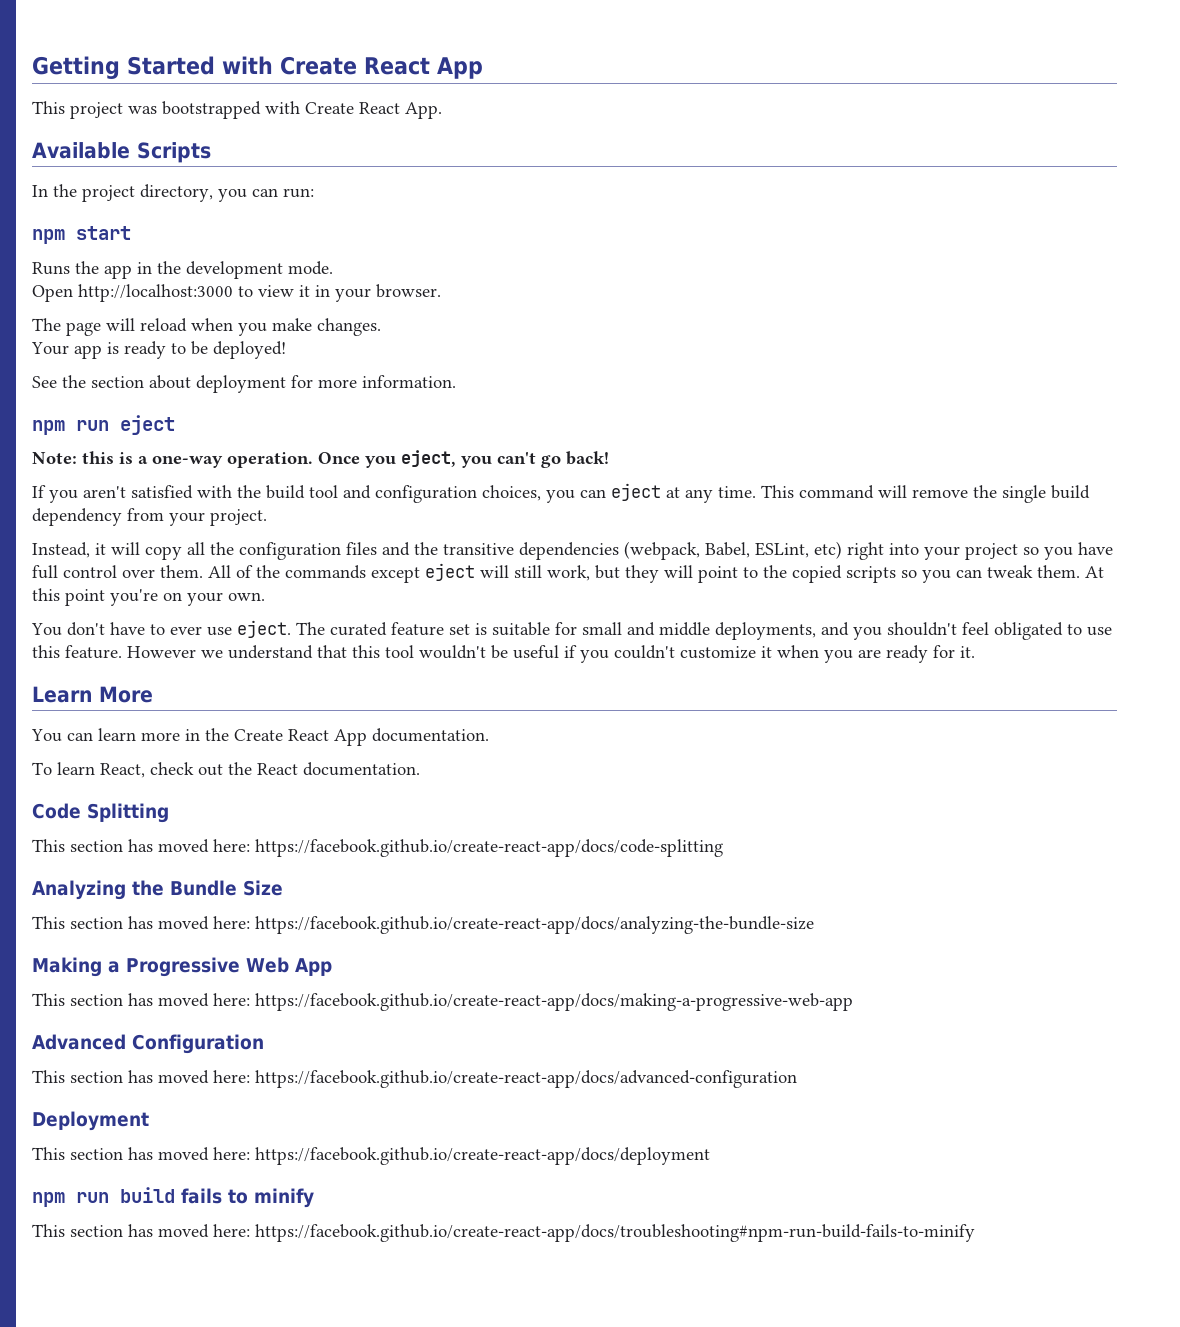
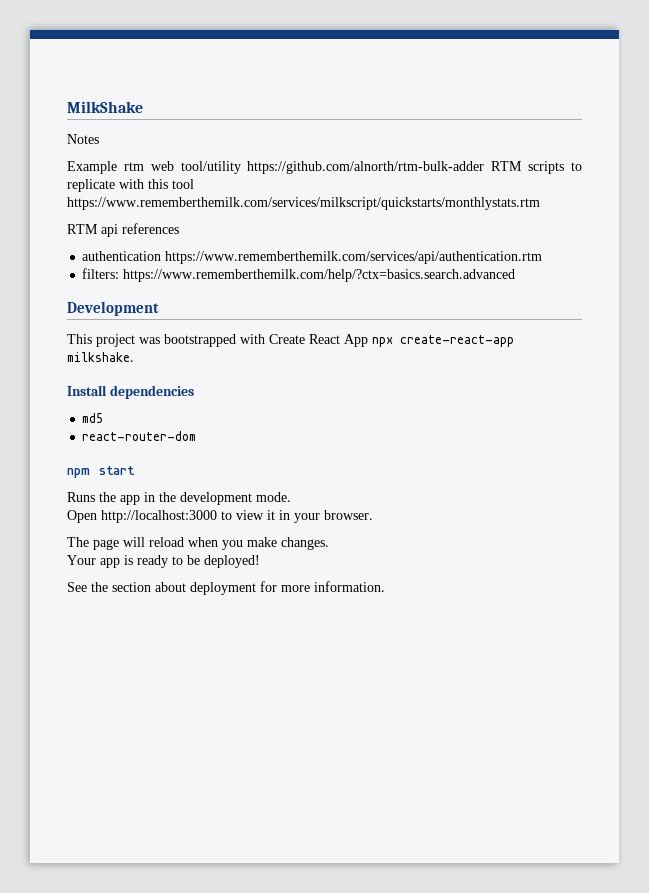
[32,56,483,79] Getting Started with Create React App -> [67,101,143,113] [67,134,99,144] [67,161,582,174] [67,179,194,192] [67,197,540,210] [67,223,179,237] [82,251,543,264] [82,268,516,282] [67,301,159,316] MilkShake // Notes // Example rtm web tool/utility https://github.com/alnorth/rtm-bulk-adder RTM scripts to replicate with this tool https://www.rememberthemilk.com/services/milkscript/quickstarts/monthlystats.rtm // RTM api references // authentication https://www.rememberthemilk.com/services/api/authentication.rtm // filters: https://www.rememberthemilk.com/help/?ctx=basics.search.advanced // Development
[405,102,442,119] [32,142,211,163] [32,184,314,202] App. // Available Scripts // In the project directory, you can run: -> [344,334,514,347] [67,352,134,362] [67,385,194,399] [82,413,104,423] [82,431,197,441] App npx create-react-app milkshake. // Install dependencies // md5 // react-router-dom
[32,415,175,435] [32,450,609,468] [32,483,1090,503] [32,508,267,526] [32,541,1113,560] [32,563,1104,583] [32,588,265,606] [31,620,1112,640] [32,645,975,663] [32,686,153,703] [31,728,489,746] [32,762,420,778] [32,803,169,823] [32,839,723,857] [32,880,283,900] [32,916,814,934] [32,957,332,977] [32,993,853,1011] [32,1034,264,1054] [32,1070,797,1088] [32,1111,149,1131] [32,1147,710,1165] [32,1187,314,1208] [32,1224,975,1242] // npm run eject // Note: this is a one-way operation. Once you eject, you can't go back! // If you aren't satisfied with the build tool and configuration choices, you can eject at any time. This command will remove the single build dependency from your project. // Instead, it will copy all the configuration files and the transitive dependencies (webpack, Babel, ESLint, etc) right into your project so you have full control over them. All of the commands except eject will still work, but they will point to the copied scripts so you can tweak them. At this point you're on your own. // You don't have to ever use eject. The curated feature set is suitable for small and middle deployments, and you shouldn't feel obligated to use this feature. However we understand that this tool wouldn't be useful if you couldn't customize it when you are ready for it. // Learn More // You can learn more in the Create React App documentation. // To learn React, check out the React documentation. // Code Splitting // This section has moved here: https://facebook.github.io/create-react-app/docs/code-splitting // Analyzing the Bundle Size // This section has moved here: https://facebook.github.io/create-react-app/docs/analyzing-the-bundle-size // Making a Progressive Web App // This section has moved here: https://facebook.github.io/create-react-app/docs/making-a-progressive-web-app // Advanced Configuration // This section has moved here: https://facebook.github.io/create-react-app/docs/advanced-configuration // Deployment // This section has moved here: https://facebook.github.io/create-react-app/docs/deployment // npm run build fails to minify // This section has moved here: https://facebook.github.io/create-react-app/docs/troubleshooting#npm-run-build-fails-to-minify -> (385, 586) none

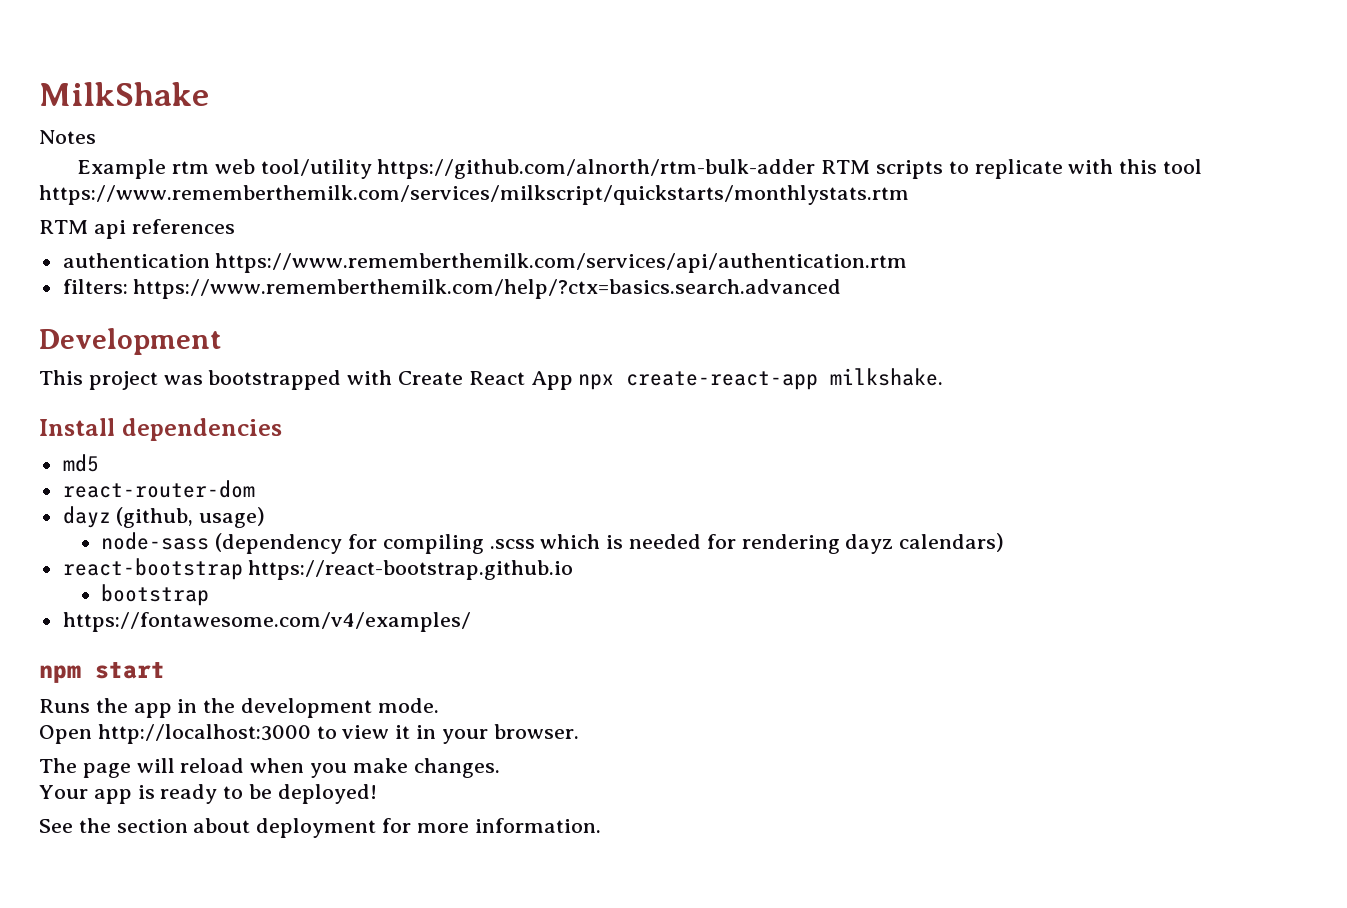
(197, 436) none -> [62,506,266,528] [101,532,1005,554] [62,558,574,580] [101,584,210,606] [62,612,471,632] // dayz (github, usage) // node-sass (dependency for compiling .scss which is needed for rendering dayz calendars) // react-bootstrap https://react-bootstrap.github.io // bootstrap // https://fontawesome.com/v4/examples/

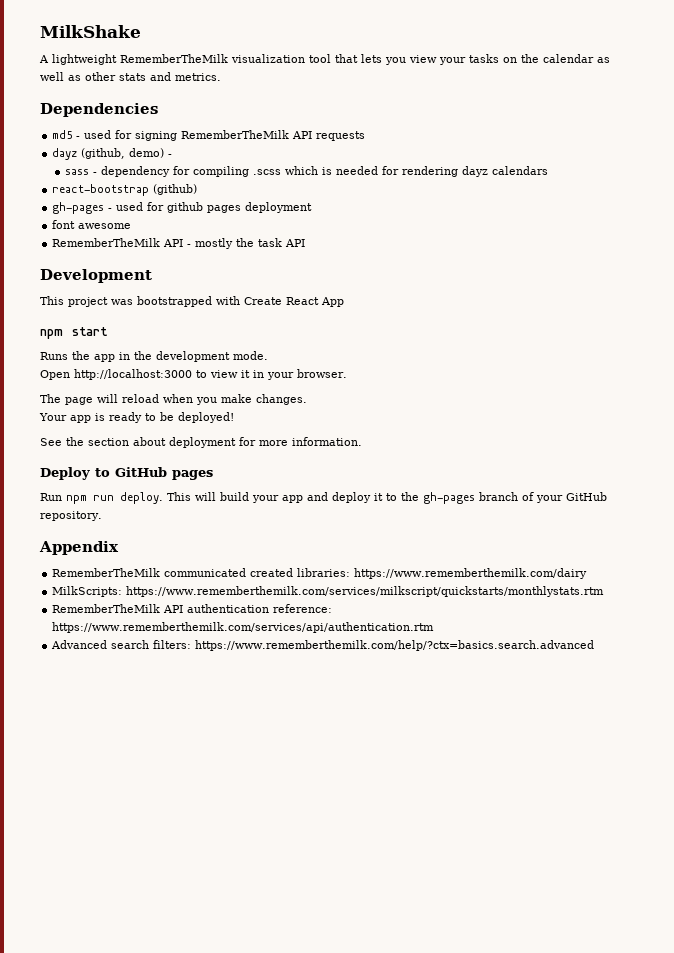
[39,130,96,144] [77,159,1203,179] [39,185,909,205] [39,219,235,239] [62,253,908,273] [62,279,842,299] Notes // Example rtm web tool/utility https://github.com/alnorth/rtm-bulk-adder RTM scripts to replicate with this tool https://www.rememberthemilk.com/services/milkscript/quickstarts/monthlystats.rtm // RTM api references // authentication https://www.rememberthemilk.com/services/api/authentication.rtm // filters: https://www.rememberthemilk.com/help/?ctx=basics.search.advanced -> [39,54,610,65] [40,72,221,81] [40,103,158,117] [52,130,366,141] [52,148,173,160] [65,166,549,177] [52,184,198,196] [52,202,313,214] [52,220,132,229] [52,238,306,249] A lightweight RememberTheMilk visualization tool that lets you view your tasks on the calendar as well as other stats and metrics. // Dependencies // md5 - used for signing RememberTheMilk API requests // dayz (github, demo) - // sass - dependency for compiling .scss which is needed for rendering dayz calendars // react-bootstrap (github) // gh-pages - used for github pages deployment // font awesome // RememberTheMilk API - mostly the task API
[578,368,944,390] [39,418,282,441] [62,454,99,472] [62,480,255,498] [62,506,266,528] [101,532,1005,554] [62,558,574,580] [101,584,210,606] [62,612,471,632] npx create-react-app milkshake. // Install dependencies // md5 // react-router-dom // dayz (github, usage) // node-sass (dependency for compiling .scss which is needed for rendering dayz calendars) // react-bootstrap https://react-bootstrap.github.io // bootstrap // https://fontawesome.com/v4/examples/ -> (344, 302) none
(601, 825) none -> [40,467,213,480] [40,492,607,504] [40,511,102,521] [39,541,119,555] [52,568,588,579] [52,586,605,597] [52,604,333,613] [52,622,435,633] [51,640,595,651] // Deploy to GitHub pages // Run npm run deploy. This will build your app and deploy it to the gh-pages branch of your GitHub repository. // Appendix // RememberTheMilk communicated created libraries: https://www.rememberthemilk.com/dairy // MilkScripts: https://www.rememberthemilk.com/services/milkscript/quickstarts/monthlystats.rtm // RememberTheMilk API authentication reference: https://www.rememberthemilk.com/services/api/authentication.rtm // Advanced search filters: https://www.rememberthemilk.com/help/?ctx=basics.search.advanced

